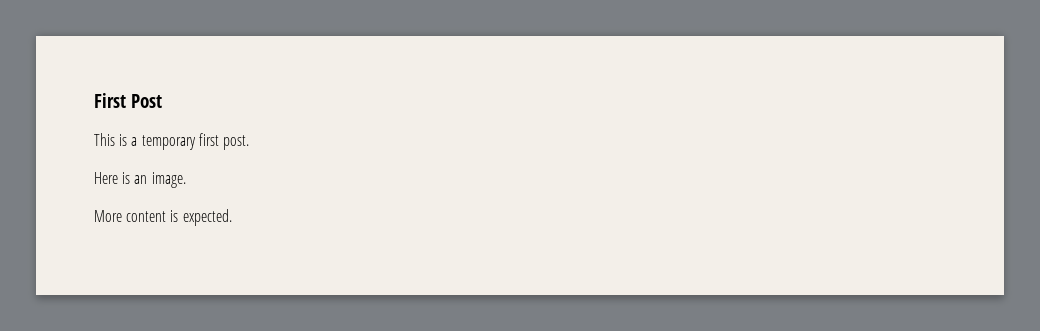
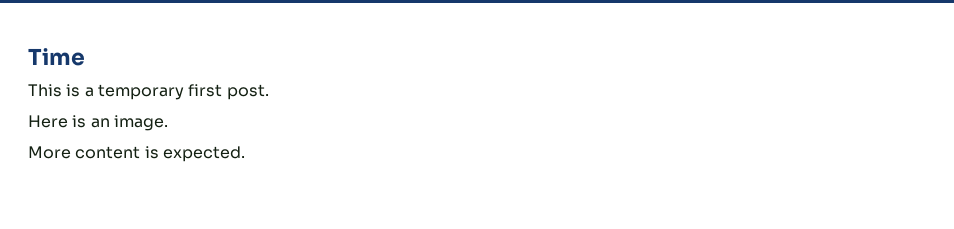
[94,93,163,108] First Post -> [28,48,85,66] Time

